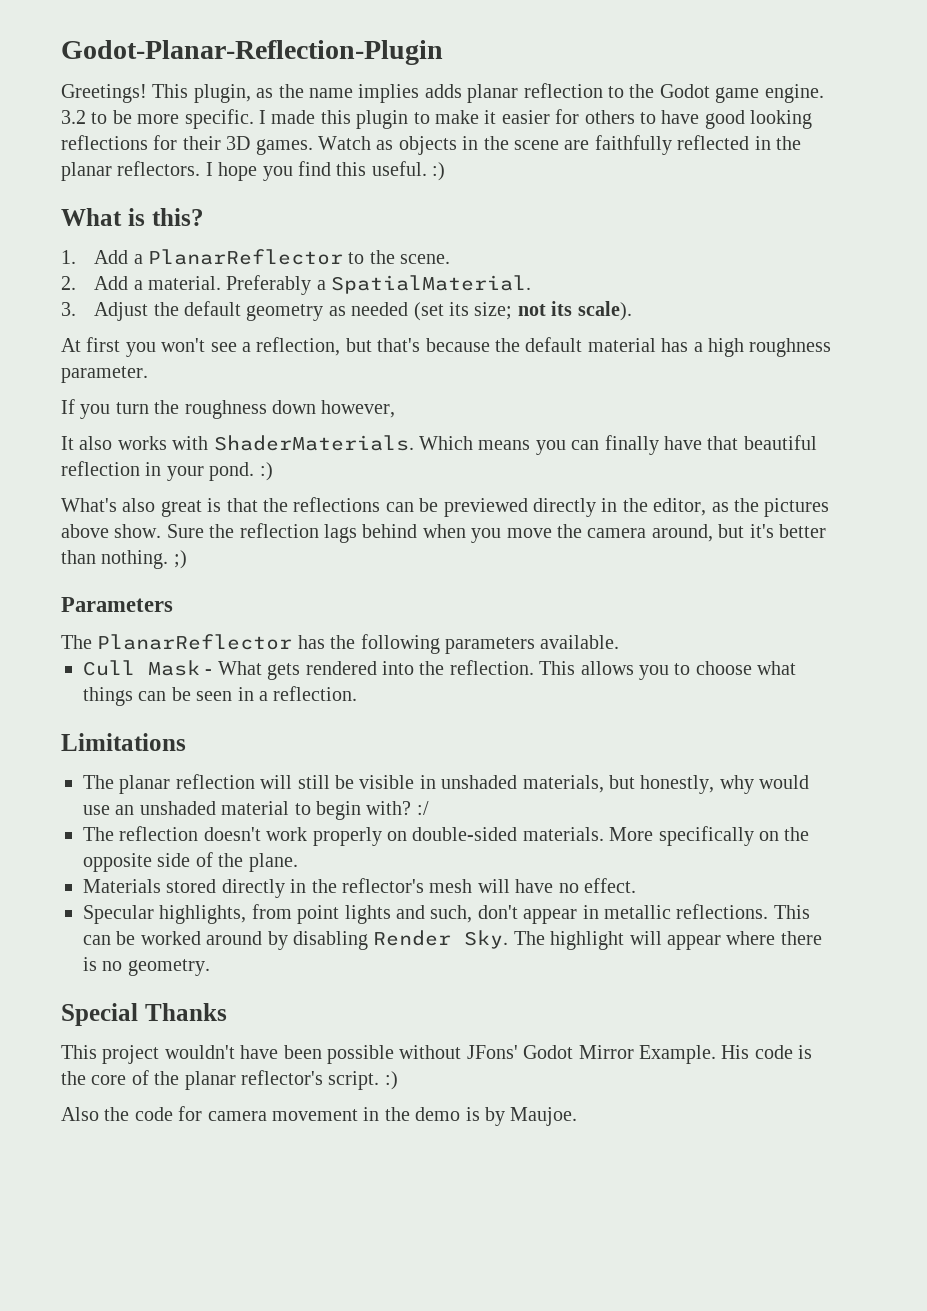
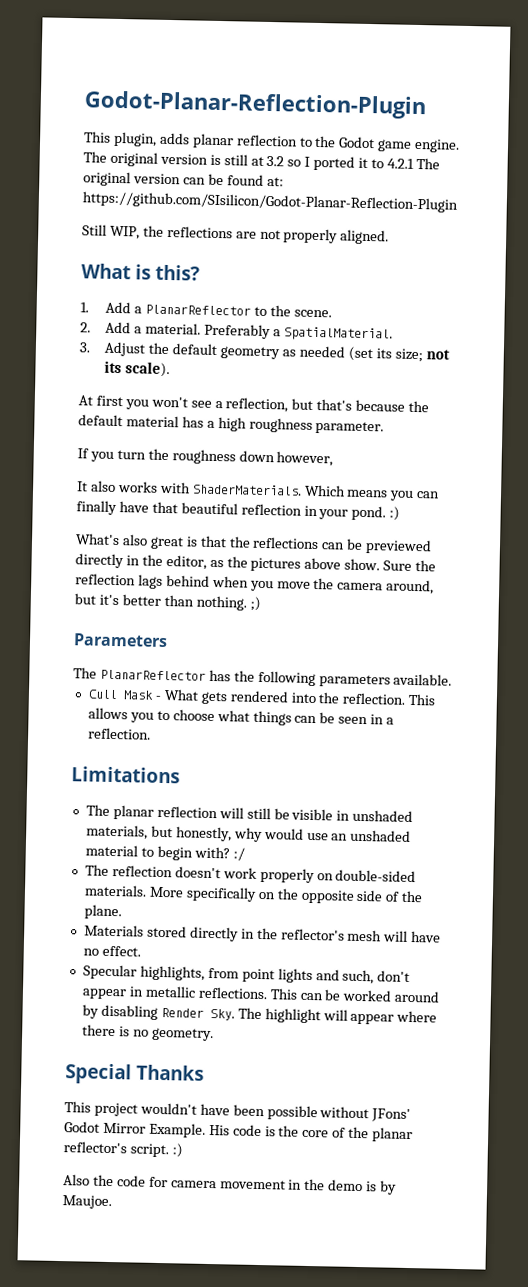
[61,84,147,103] Greetings! -> (426, 105) none
[256,84,420,103] as the name implies -> (157, 139) none
[61,109,813,129] [61,135,801,155] [61,161,446,181] 3.2 to be more specific. I made this plugin to make it easier for others to have good looking reflections for their 3D games. Watch as objects in the scene are faithfully reflected in the planar reflectors. I hope you find this useful. :) -> [83,151,440,171] [83,171,284,187] [82,191,458,213] [82,224,390,245] The original version is still at 3.2 so I ported it to 4.2.1 The original version can be found at: https://github.com/SIsilicon/Godot-Planar-Reflection-Plugin // Still WIP, the reflections are not properly aligned.

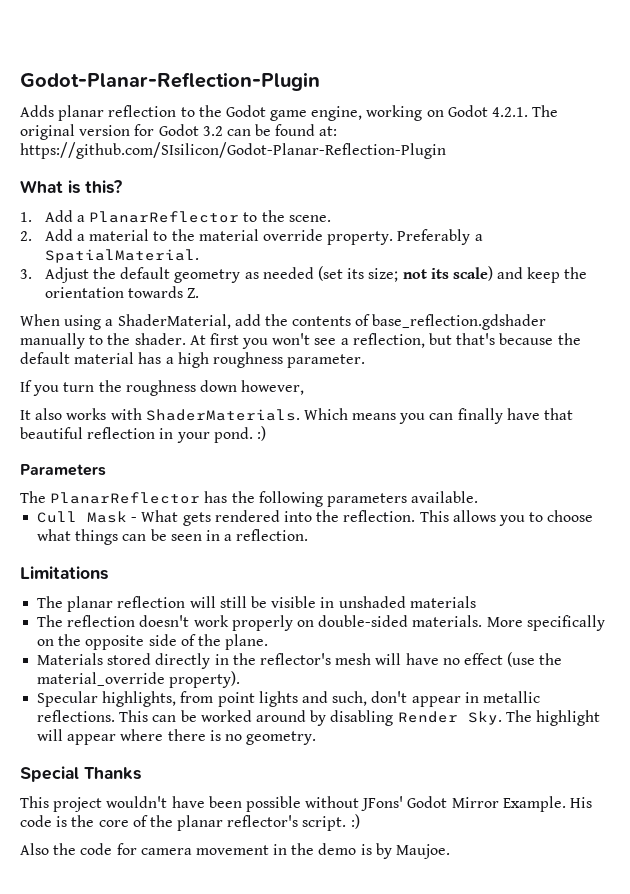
[84,131,190,147] This plugin, adds -> [20,105,54,117] Adds
[414,138,461,153] [83,151,440,171] [83,171,181,187] engine. The original version is still at 3.2 so I ported it to 4.2.1 The original version -> [311,105,559,121] [20,124,223,140] engine, working on Godot 4.2.1. The original version for Godot 3.2
[82,224,390,245] // Still WIP, the reflections are not properly aligned. -> (446, 150) none
[145,322,202,335] material. -> [89,229,394,245] material to the material override property.
[125,361,171,378] scale). // -> [452,266,588,283] [44,286,200,298] [20,314,547,330] [20,333,186,349] scale) and keep the orientation towards Z. // When using a ShaderMaterial, add the contents of base_reflection.gdshader manually to the shader.
[75,533,433,555] [75,553,437,572] [75,573,435,595] [74,593,261,611] // What's also great is that the reflections can be previewed directly in the editor, as the pictures above show. Sure the reflection lags behind when you move the camera around, but it's better than nothing. ;) -> (266, 433) none
[85,824,412,843] [84,844,245,861] materials, but honestly, why would use an unshaded material to begin with? :/ -> [409,596,476,608] materials
[101,945,141,957] effect. -> [463,652,563,667] [37,671,241,688] effect (use the material_override property).

